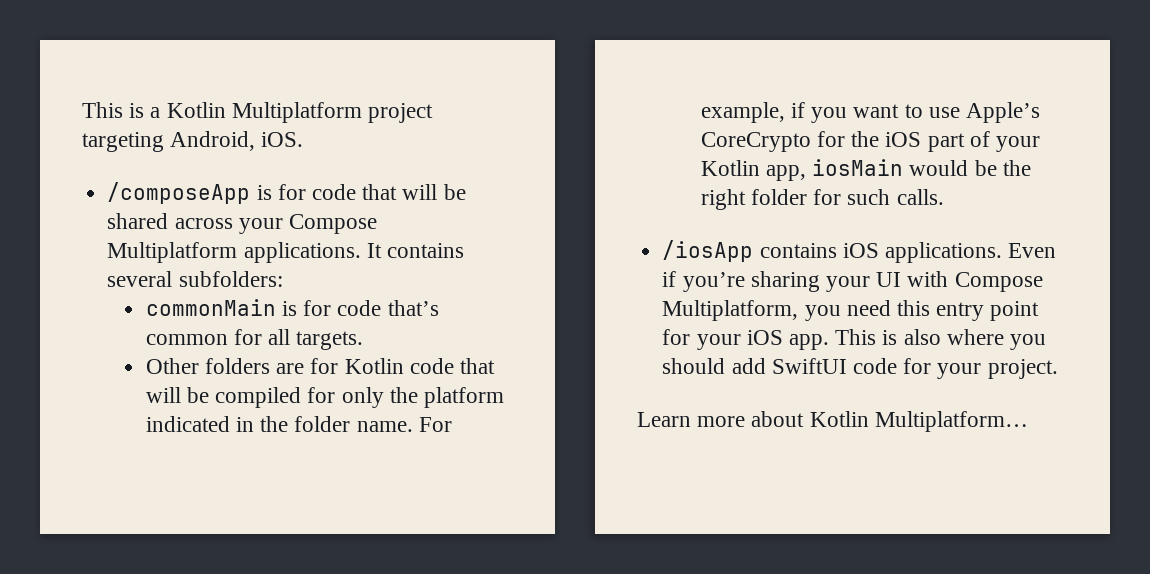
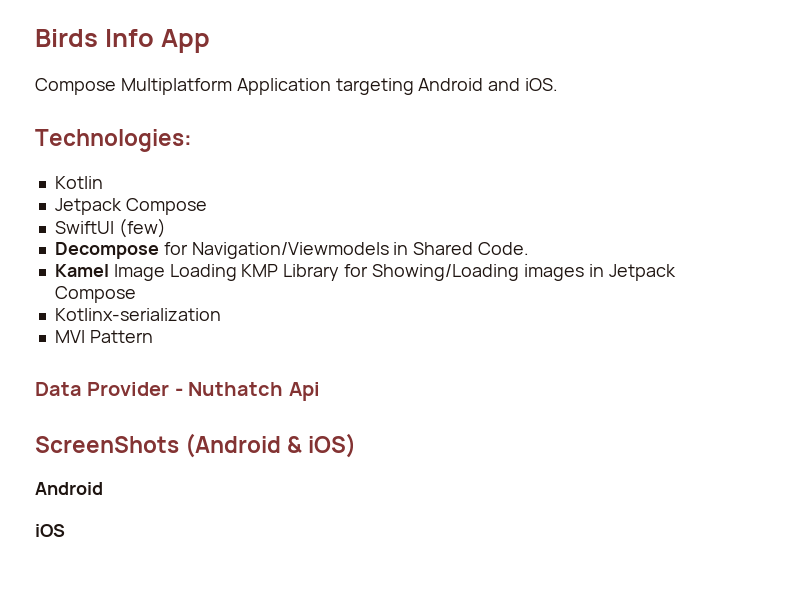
[82,102,434,123] [82,131,304,152] [107,182,466,204] [107,213,377,234] [107,242,464,263] [107,271,283,287] [145,299,439,316] [145,329,364,350] [145,358,496,374] [145,387,505,408] [145,416,452,432] [700,102,1041,123] [700,131,1041,152] [700,159,1031,181] [700,189,944,210] [662,240,1057,263] [662,271,1043,292] [662,300,1040,321] [662,329,1046,350] [662,358,1058,379] [637,411,1028,432] This is a Kotlin Multiplatform project targeting Android, iOS. // /composeApp is for code that will be shared across your Compose Multiplatform applications. It contains several subfolders: // commonMain is for code that’s common for all targets. // Other folders are for Kotlin code that will be compiled for only the platform indicated in the folder name. For example, if you want to use Apple’s CoreCrypto for the iOS part of your Kotlin app, iosMain would be the right folder for such calls. // /iosApp contains iOS applications. Even if you’re sharing your UI with Compose Multiplatform, you need this entry point for your iOS app. This is also where you should add SwiftUI code for your project. // Learn more about Kotlin Multiplatform… -> [35,29,210,53] [35,78,559,95] [35,129,192,152] [54,176,103,189] [54,198,207,215] [54,218,166,238] [54,242,530,259] [54,264,676,281] [54,286,136,303] [54,308,221,321] [54,330,153,343] [35,382,320,401] [35,433,357,458] [35,482,103,495] [35,524,65,537] Birds Info App // Compose Multiplatform Application targeting Android and iOS. // Technologies: // Kotlin // Jetpack Compose // SwiftUI (few) // Decompose for Navigation/Viewmodels in Shared Code. // Kamel Image Loading KMP Library for Showing/Loading images in Jetpack Compose // Kotlinx-serialization // MVI Pattern // Data Provider - Nuthatch Api // ScreenShots (Android & iOS) // Android // iOS

